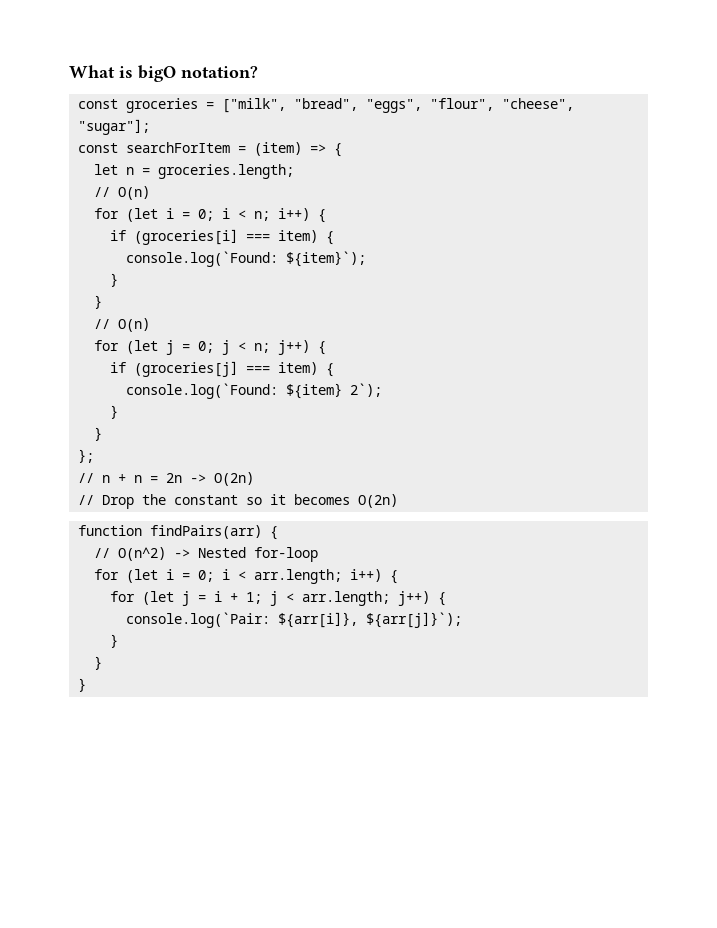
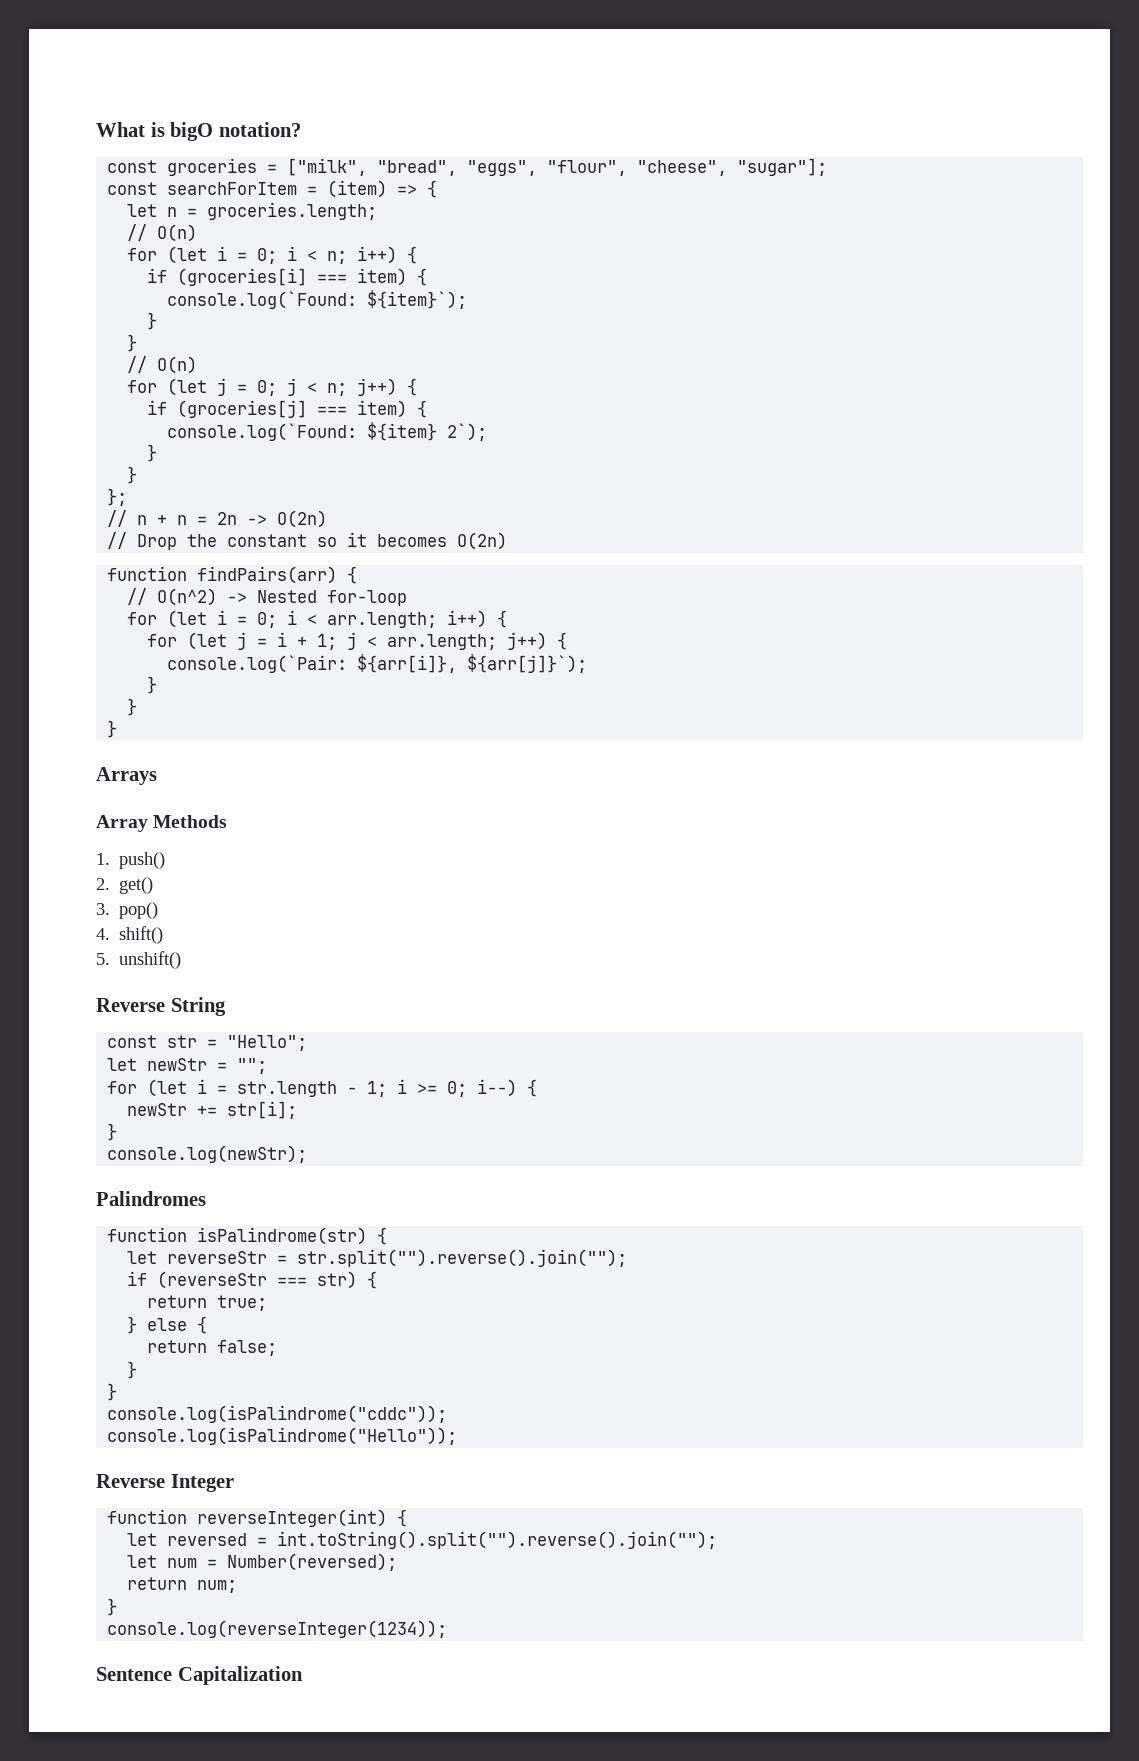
(87, 685) none -> [96,767,157,785] [96,815,228,832] [96,852,166,869] [96,877,154,894] [96,902,159,919] [96,926,164,944] [96,951,182,969] [96,997,226,1016] [107,1035,308,1051] [107,1058,268,1074] [107,1079,538,1097] [127,1101,298,1119] [107,1123,118,1141] [107,1145,308,1163] [96,1191,206,1206] [107,1227,388,1245] [127,1249,628,1267] [127,1271,378,1289] [147,1295,268,1311] [127,1316,208,1334] [147,1340,278,1356] [127,1361,138,1379] [107,1383,118,1401] [107,1405,448,1423] [107,1427,458,1445] [96,1474,234,1492] [107,1509,408,1527] [127,1531,718,1549] [127,1553,398,1571] [127,1577,238,1593] [107,1598,118,1616] [107,1620,448,1638] [96,1666,303,1685] // Arrays // Array Methods // 1. push() // 2. get() // 3. pop() // 4. shift() // 5. unshift() // Reverse String // const str = "Hello"; // let newStr = ""; // for (let i = str.length - 1; i >= 0; i--) { // newStr += str[i]; // } // console.log(newStr); // Palindromes // function isPalindrome(str) { // let reverseStr = str.split("").reverse().join(""); // if (reverseStr === str) { // return true; // } else { // return false; // } // } // console.log(isPalindrome("cddc")); // console.log(isPalindrome("Hello")); // Reverse Integer // function reverseInteger(int) { // let reversed = int.toString().split("").reverse().join(""); // let num = Number(reversed); // return num; // } // console.log(reverseInteger(1234)); // Sentence Capitalization

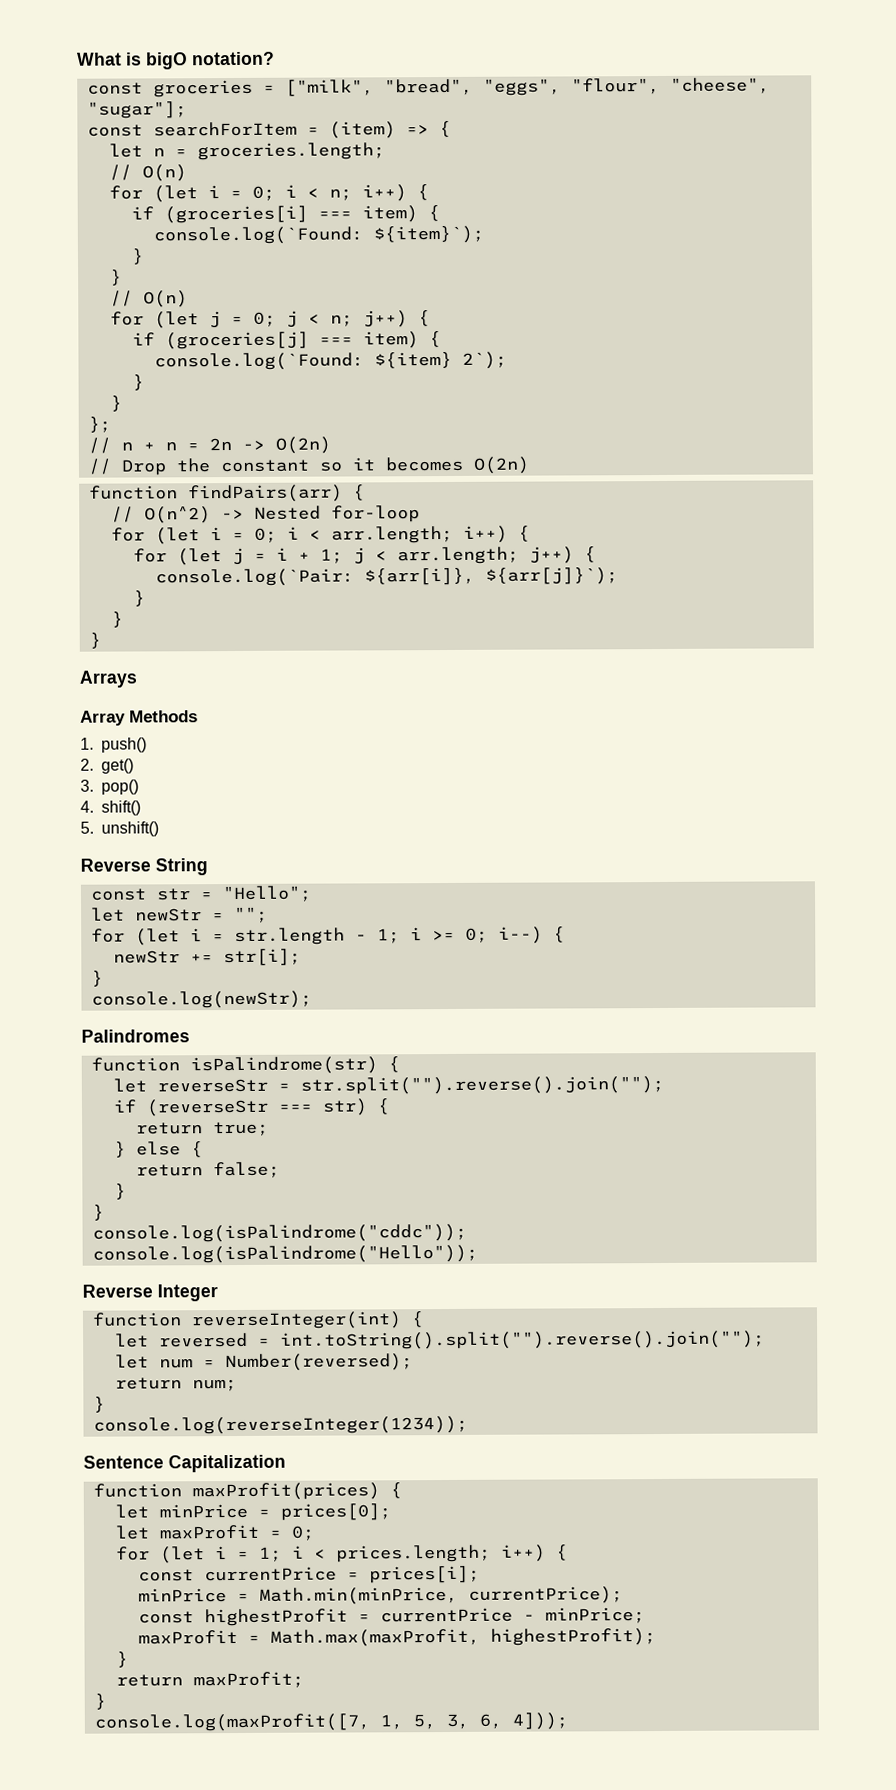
(303, 1675) none -> [92,1482,402,1501] [114,1503,391,1521] [114,1524,315,1541] [115,1544,568,1564] [137,1565,480,1584] [137,1586,623,1605] [137,1607,645,1627] [137,1628,656,1647] [115,1651,128,1668] [115,1671,304,1689] [93,1693,106,1710] [93,1712,568,1732] // function maxProfit(prices) { // let minPrice = prices[0]; // let maxProfit = 0; // for (let i = 1; i < prices.length; i++) { // const currentPrice = prices[i]; // minPrice = Math.min(minPrice, currentPrice); // const highestProfit = currentPrice - minPrice; // maxProfit = Math.max(maxProfit, highestProfit); // } // return maxProfit; // } // console.log(maxProfit([7, 1, 5, 3, 6, 4]));

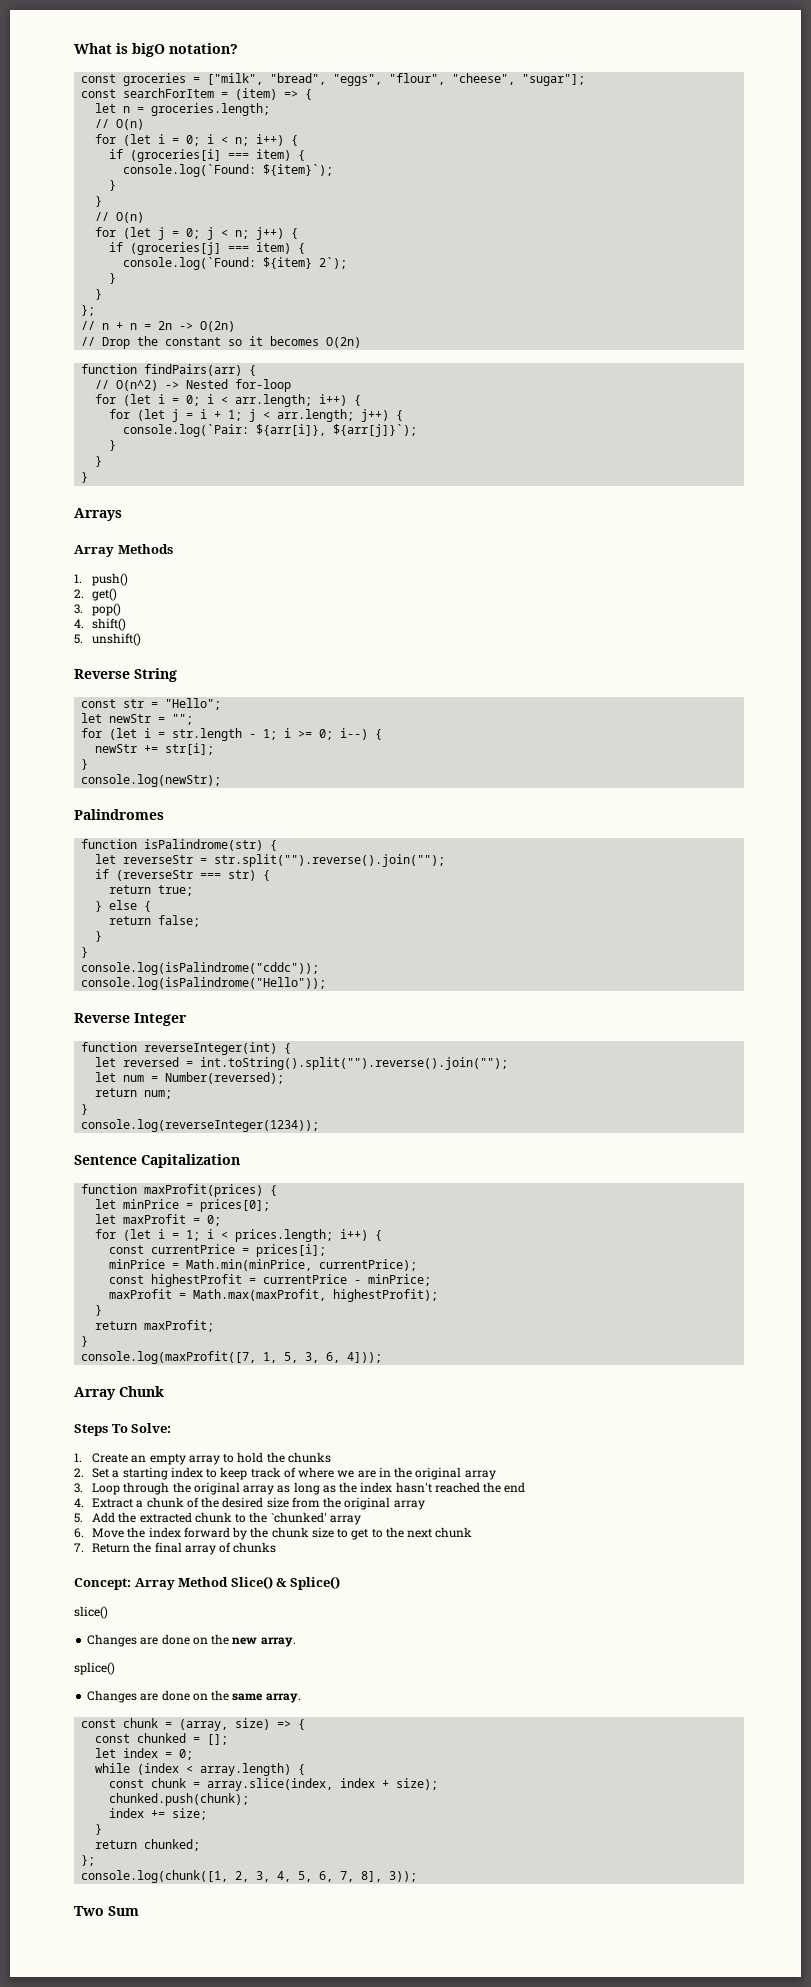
(568, 1721) none -> [74,1386,164,1400] [74,1423,172,1436] [74,1452,331,1465] [74,1467,496,1480] [74,1482,526,1495] [74,1497,425,1510] [74,1512,361,1525] [74,1527,473,1540] [74,1542,277,1555] [74,1576,340,1590] [74,1606,108,1619] [87,1634,296,1647] [74,1662,115,1675] [87,1690,301,1703] [81,1718,306,1731] [95,1733,229,1745] [95,1748,194,1760] [95,1763,306,1776] [109,1778,439,1791] [109,1793,250,1806] [109,1808,208,1820] [95,1824,103,1835] [95,1839,201,1851] [81,1855,96,1866] [81,1870,418,1883] [74,1906,139,1916] // Array Chunk // Steps To Solve: // 1. Create an empty array to hold the chunks // 2. Set a starting index to keep track of where we are in the original array // 3. Loop through the original array as long as the index hasn't reached the end // 4. Extract a chunk of the desired size from the original array // 5. Add the extracted chunk to the `chunked' array // 6. Move the index forward by the chunk size to get to the next chunk // 7. Return the final array of chunks // Concept: Array Method Slice() & Splice() // slice() // Changes are done on the new array. // splice() // Changes are done on the same array. // const chunk = (array, size) => { // const chunked = []; // let index = 0; // while (index < array.length) { // const chunk = array.slice(index, index + size); // chunked.push(chunk); // index += size; // } // return chunked; // }; // console.log(chunk([1, 2, 3, 4, 5, 6, 7, 8], 3)); // Two Sum

